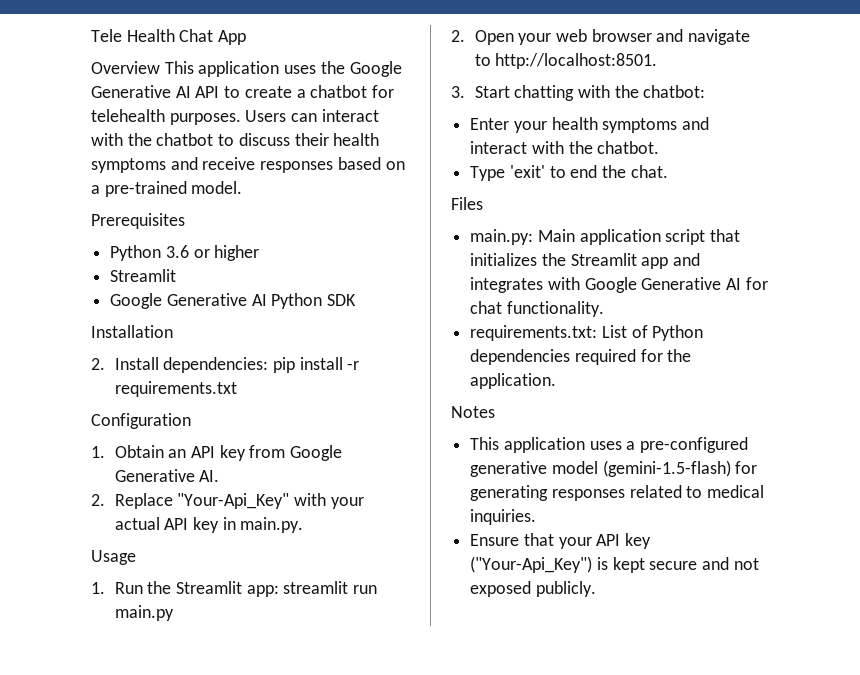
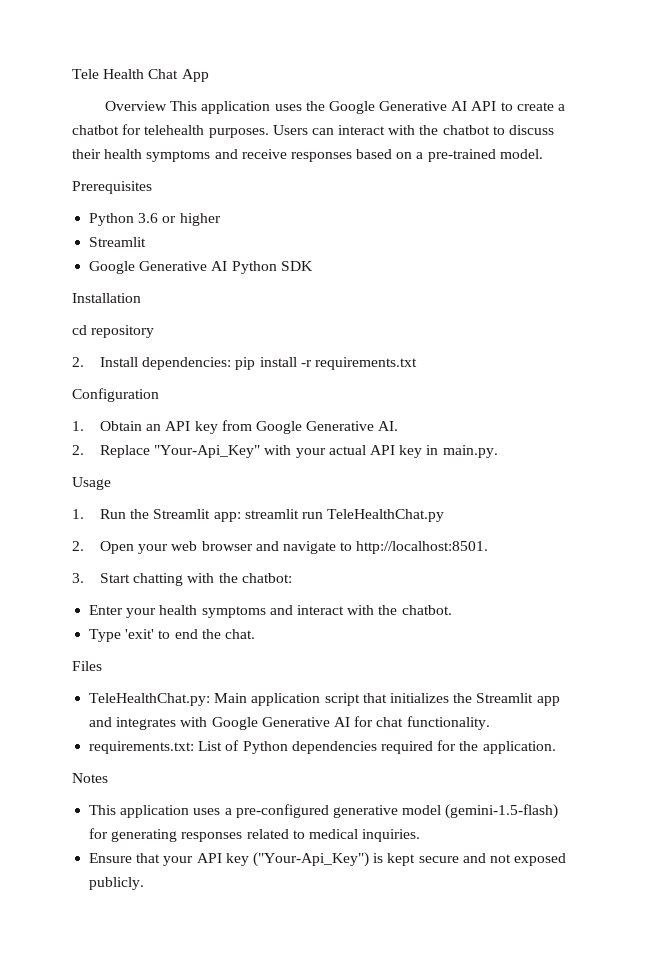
(173, 331) none -> [72,325,155,338] // cd repository
[114,605,174,621] main.py -> [327,509,445,522] TeleHealthChat.py
[470,229,534,245] main.py: -> [89,693,211,706] TeleHealthChat.py:

